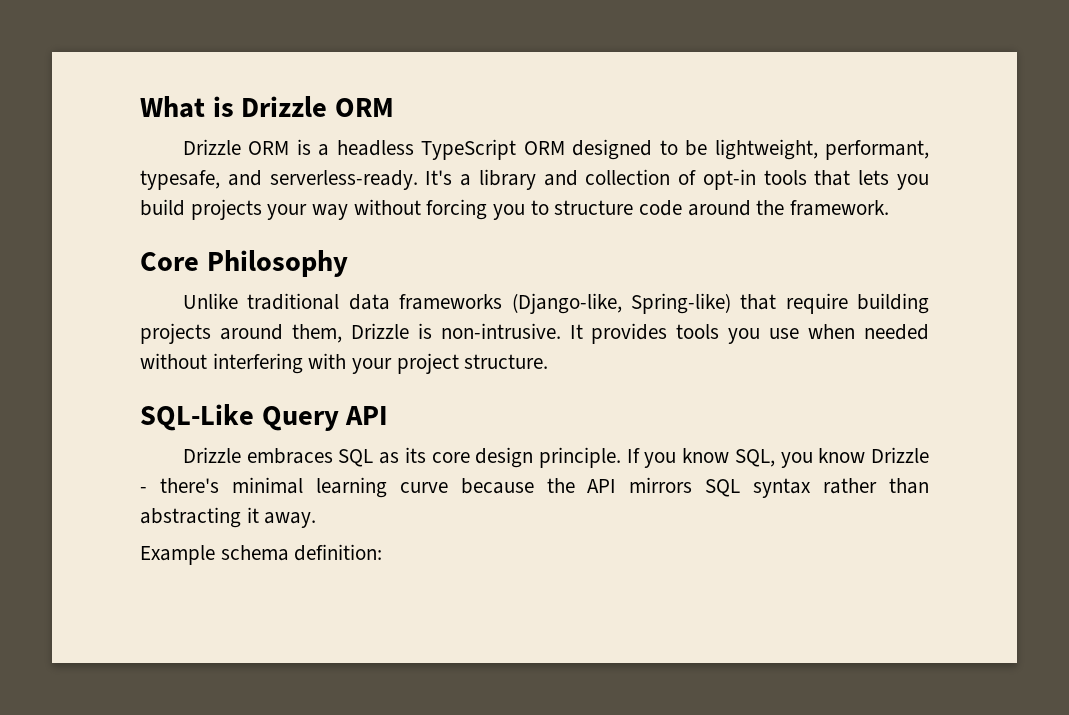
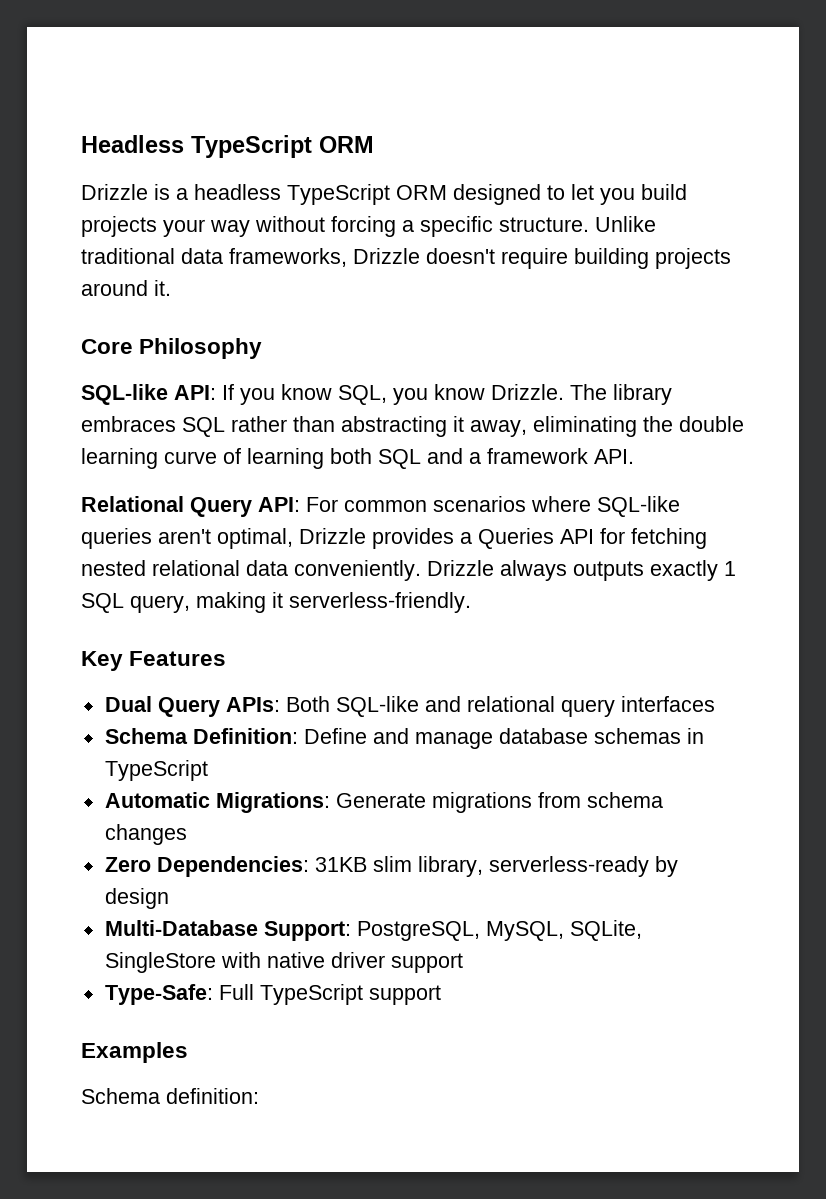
[140,96,328,118] What is Drizzle -> [81,135,312,158] Headless TypeScript
[248,141,290,155] ORM -> (148, 192) none
[685,139,929,160] [140,169,890,190] be lightweight, performant, typesafe, and serverless-ready. It's a library and collection of opt-in tools that lets -> [571,184,594,200] let
[493,200,890,220] [140,250,348,277] [182,293,929,314] [140,323,929,344] [140,353,549,374] [140,404,389,431] [182,447,621,468] you to structure code around the framework. // Core Philosophy // Unlike traditional data frameworks (Django-like, Spring-like) that require building projects around them, Drizzle is non-intrusive. It provides tools you use when needed without interfering with your project structure. // SQL-Like Query API // Drizzle embraces SQL as its core design principle. -> [402,216,656,237] [81,248,731,269] [81,280,171,296] [81,338,263,359] [81,384,216,405] a specific structure. Unlike traditional data frameworks, Drizzle doesn't require building projects around it. // Core Philosophy // SQL-like API:
[871,447,929,463] [140,477,929,498] [140,507,317,528] [140,545,289,565] Drizzle - there's minimal learning curve because the API mirrors SQL syntax rather than abstracting it away. // Example schema -> [491,384,672,405] [81,416,744,437] [81,448,634,469] [81,496,680,517] [81,528,707,549] [81,560,736,581] [81,592,471,613] [81,651,227,671] [104,696,715,717] [104,728,704,749] [104,760,208,781] [104,792,663,813] [104,824,187,845] [104,856,678,877] [104,888,169,909] [104,920,642,941] [104,952,463,973] [104,984,441,1005] [81,1042,188,1063] [81,1088,160,1104] Drizzle. The library embraces SQL rather than abstracting it away, eliminating the double learning curve of learning both SQL and a framework API. // Relational Query API: For common scenarios where SQL-like queries aren't optimal, Drizzle provides a Queries API for fetching nested relational data conveniently. Drizzle always outputs exactly 1 SQL query, making it serverless-friendly. // Key Features // Dual Query APIs: Both SQL-like and relational query interfaces // Schema Definition: Define and manage database schemas in TypeScript // Automatic Migrations: Generate migrations from schema changes // Zero Dependencies: 31KB slim library, serverless-ready by design // Multi-Database Support: PostgreSQL, MySQL, SQLite, SingleStore with native driver support // Type-Safe: Full TypeScript support // Examples // Schema

